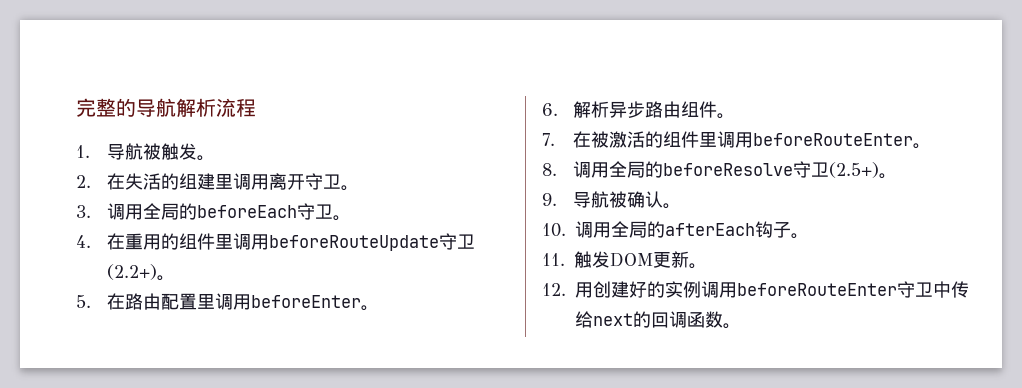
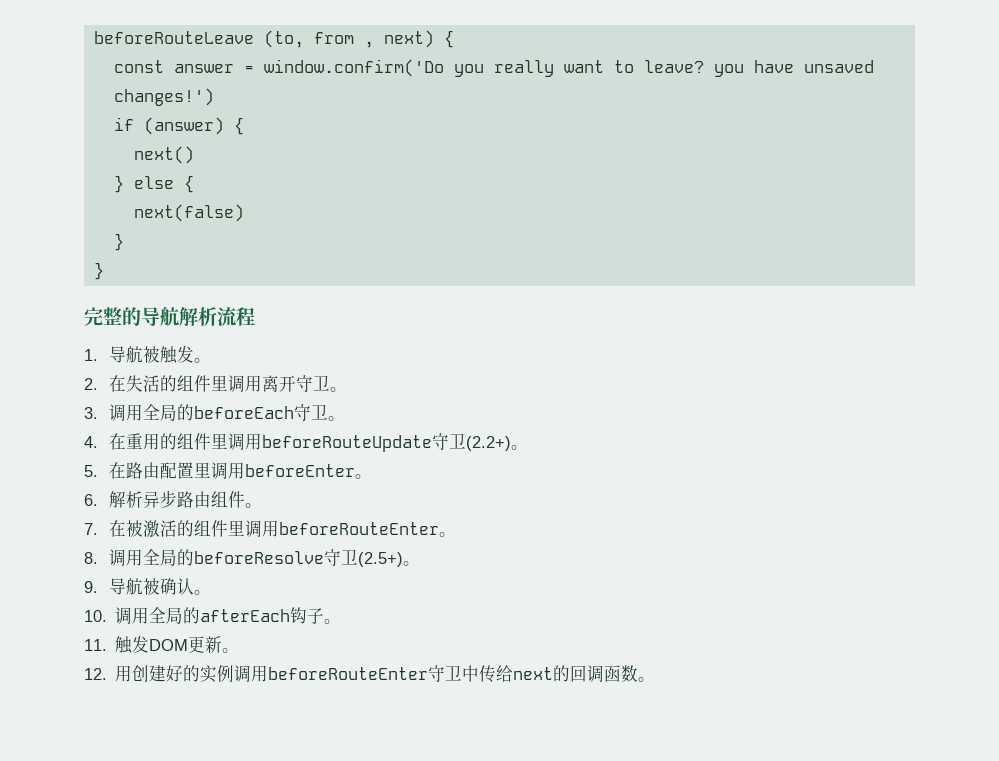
(76, 107) none -> [93,30,454,48] [113,59,874,77] [113,88,214,106] [113,117,244,135] [133,146,194,164] [113,175,194,193] [133,204,244,222] [113,233,124,251] [93,262,104,280] beforeRouteLeave (to, from , next) { // const answer = window.confirm('Do you really want to leave? you have unsaved changes!') // if (answer) { // next() // } else { // next(false) // } // } //
[196,173,215,190] 建 -> [193,375,211,392] 件

